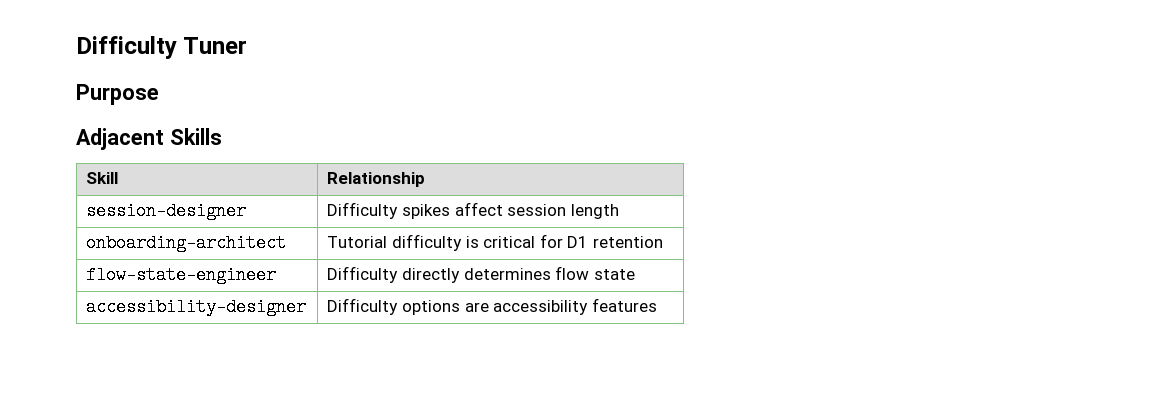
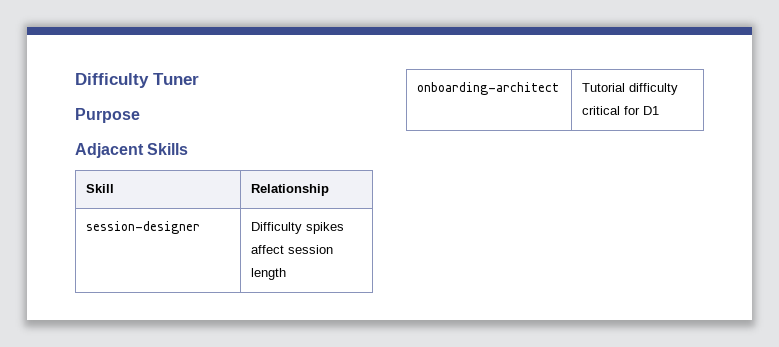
[465,236,479,248] is -> (679, 89) none
[593,236,664,248] [86,266,277,284] [327,266,635,283] [86,298,307,316] [327,298,657,315] retention // flow-state-engineer | Difficulty directly determines flow state // accessibility-designer | Difficulty options are accessibility features -> (660, 110) none

